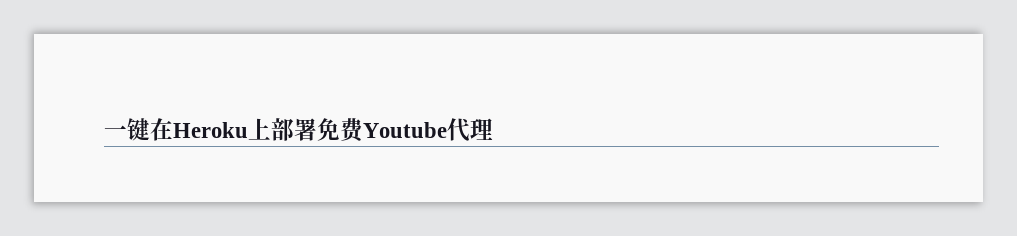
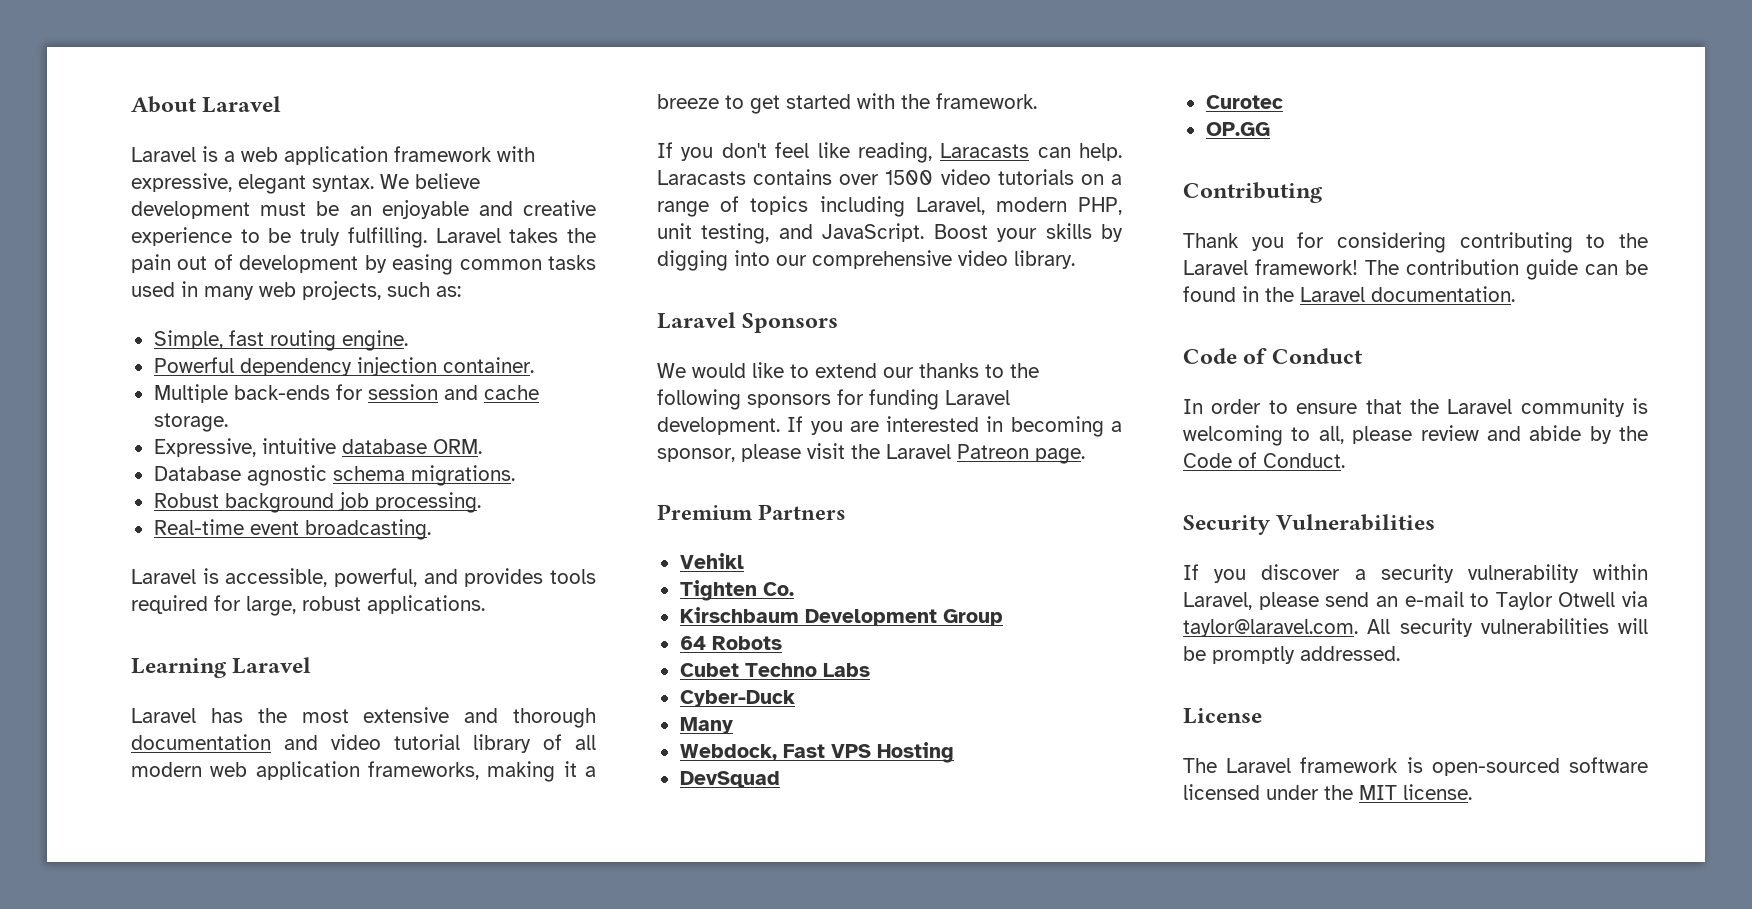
[104,118,493,142] 一键在Heroku上部署免费Youtube代理 -> [131,96,282,113] [131,146,535,165] [131,173,480,194] [131,200,596,219] [131,227,596,248] [131,254,596,275] [131,281,461,300] [153,330,408,351] [153,357,534,376] [153,384,539,403] [153,413,228,432] [153,438,482,457] [153,465,515,486] [153,492,481,513] [153,519,431,540] [131,568,596,587] [131,595,485,616] [131,657,312,678] [131,707,596,728] [131,734,596,753] [131,761,596,782] [657,93,1037,114] [657,142,1122,163] [657,169,1122,185] [657,196,1122,217] [657,223,1123,244] [657,250,1075,271] [657,312,839,333] [657,362,1039,378] [657,389,1010,410] [657,416,1122,437] [657,443,1085,464] [657,504,847,520] [679,553,744,569] [679,580,794,601] [679,607,1003,626] [679,636,782,650] [679,663,870,677] [679,690,795,707] [679,717,733,734] [679,742,954,763] [679,771,780,788] [1205,95,1283,109] [1205,122,1270,136] [1183,182,1322,203] [1183,232,1648,253] [1183,259,1648,280] [1183,286,1515,302] [1183,348,1363,364] [1183,398,1648,417] [1183,425,1648,446] [1183,452,1345,468] [1183,514,1436,535] [1183,564,1648,583] [1183,591,1648,610] [1183,618,1648,637] [1183,646,1400,664] [1183,708,1262,724] [1183,757,1648,776] [1183,784,1472,800] About Laravel // Laravel is a web application framework with expressive, elegant syntax. We believe development must be an enjoyable and creative experience to be truly fulfilling. Laravel takes the pain out of development by easing common tasks used in many web projects, such as: // Simple, fast routing engine. // Powerful dependency injection container. // Multiple back-ends for session and cache storage. // Expressive, intuitive database ORM. // Database agnostic schema migrations. // Robust background job processing. // Real-time event broadcasting. // Laravel is accessible, powerful, and provides tools required for large, robust applications. // Learning Laravel // Laravel has the most extensive and thorough documentation and video tutorial library of all modern web application frameworks, making it a breeze to get started with the framework. // If you don't feel like reading, Laracasts can help. Laracasts contains over 1500 video tutorials on a range of topics including Laravel, modern PHP, unit testing, and JavaScript. Boost your skills by digging into our comprehensive video library. // Laravel Sponsors // We would like to extend our thanks to the following sponsors for funding Laravel development. If you are interested in becoming a sponsor, please visit the Laravel Patreon page. // Premium Partners // Vehikl // Tighten Co. // Kirschbaum Development Group // 64 Robots // Cubet Techno Labs // Cyber-Duck // Many // Webdock, Fast VPS Hosting // DevSquad // Curotec // OP.GG // Contributing // Thank you for considering contributing to the Laravel framework! The contribution guide can be found in the Laravel documentation. // Code of Conduct // In order to ensure that the Laravel community is welcoming to all, please review and abide by the Code of Conduct. // Security Vulnerabilities // If you discover a security vulnerability within Laravel, please send an e-mail to Taylor Otwell via taylor@laravel.com. All security vulnerabilities will be promptly addressed. // License // The Laravel framework is open-sourced software licensed under the MIT license.

